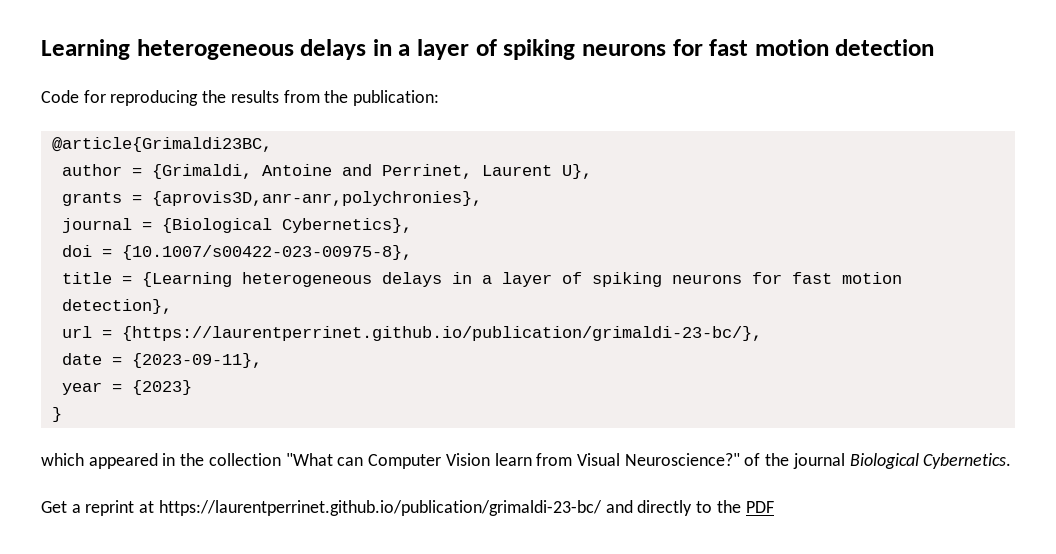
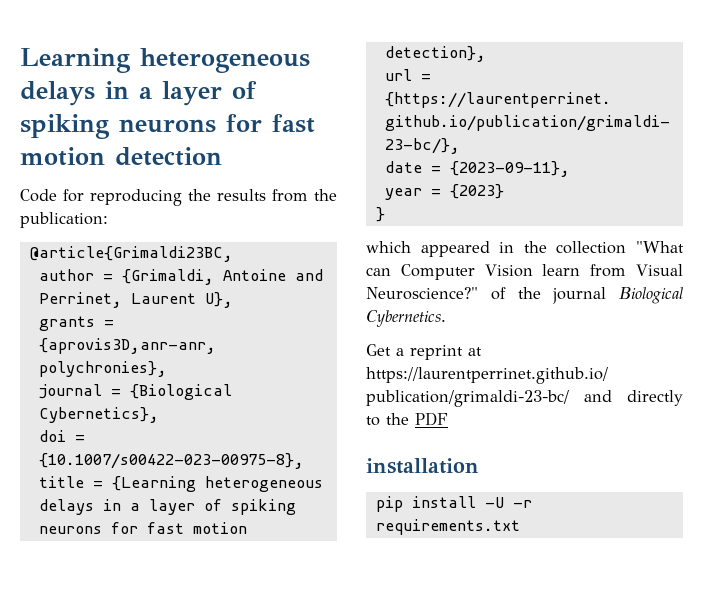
(774, 507) none -> [366,458,479,474] [375,496,532,512] [375,519,520,535] // installation // pip install -U -r requirements.txt

